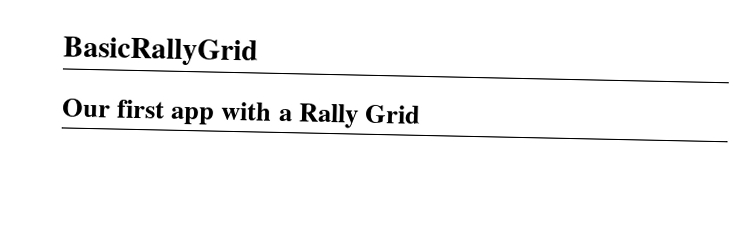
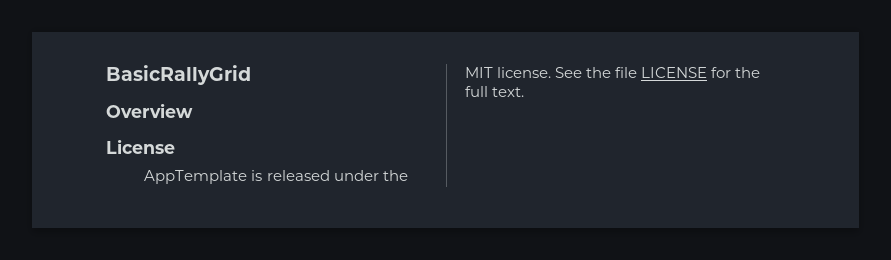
[61,98,421,129] Our first app with a Rally Grid -> [106,103,193,118] [106,139,175,154] [144,170,408,184] [465,67,761,78] [465,86,525,97] Overview // License // AppTemplate is released under the MIT license. See the file LICENSE for the full text.

